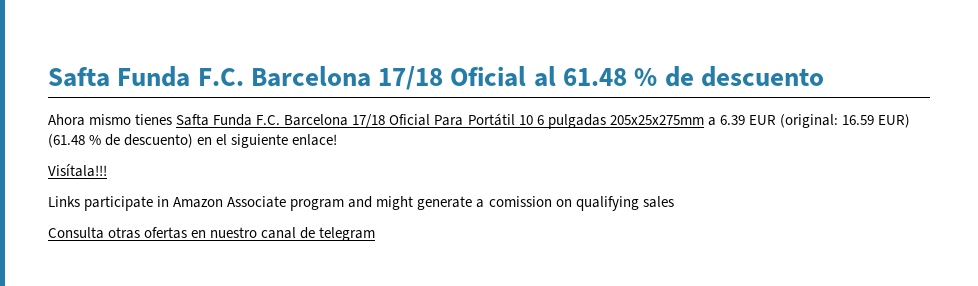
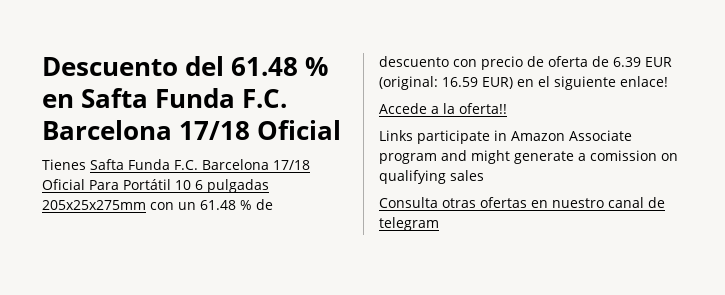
[48,66,824,90] [48,114,173,126] Safta Funda F.C. Barcelona 17/18 Oficial al 61.48 % de descuento // Ahora mismo tienes -> [42,56,328,76] [42,88,287,108] [42,120,341,140] [42,159,86,170] Descuento del 61.48 % en Safta Funda F.C. Barcelona 17/18 Oficial // Tienes
[707,117,716,126] a -> [150,199,273,210] [379,56,609,70] con un 61.48 % de descuento con precio de oferta de
[48,134,194,148] (61.48 % de descuento) -> (513, 83) none
[48,164,107,177] Visítala!!! -> [379,103,507,114] Accede a la oferta!!

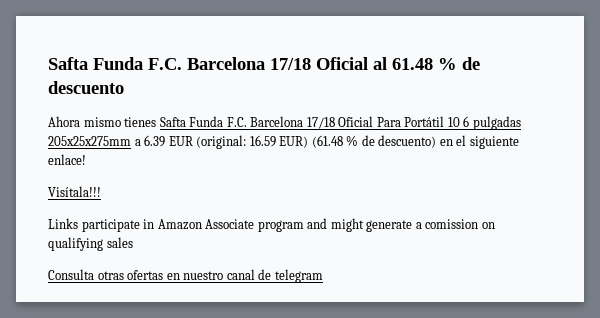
[42,56,328,76] [42,88,287,108] [42,120,341,140] [42,159,86,170] Descuento del 61.48 % en Safta Funda F.C. Barcelona 17/18 Oficial // Tienes -> [48,57,480,70] [48,81,124,94] [48,116,157,127] Safta Funda F.C. Barcelona 17/18 Oficial al 61.48 % de descuento // Ahora mismo tienes
[150,199,273,210] [379,56,609,70] con un 61.48 % de descuento con precio de oferta de -> [134,139,141,146] a
(513, 83) none -> [311,135,437,148] (61.48 % de descuento)
[379,103,507,114] Accede a la oferta!! -> [48,186,101,197] Visítala!!!

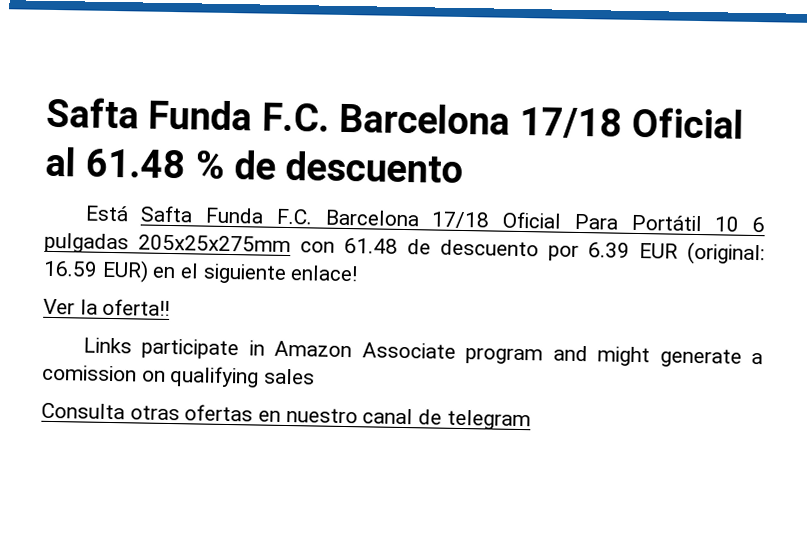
[48,116,157,127] Ahora mismo tienes -> [84,205,129,222] Está
[134,139,141,146] a -> [300,237,579,261] con 61.48 de descuento por
[311,135,437,148] (61.48 % de descuento) -> (149, 271) none
[48,186,101,197] Visítala!!! -> [43,298,171,317] Ver la oferta!!

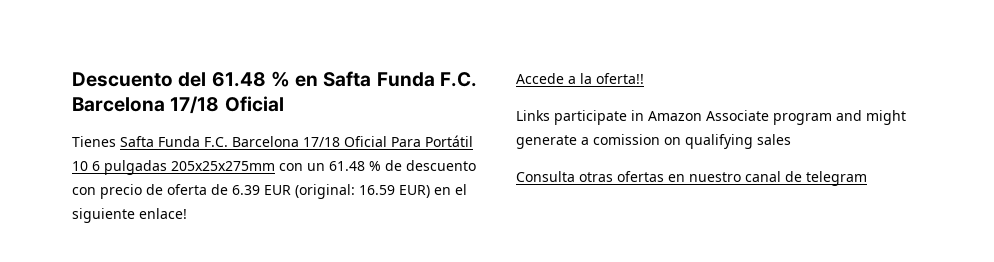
[46,96,745,139] [45,146,464,184] [84,205,129,222] Safta Funda F.C. Barcelona 17/18 Oficial al 61.48 % de descuento // Está -> [72,71,477,87] [72,96,284,114] [72,136,116,147] Descuento del 61.48 % en Safta Funda F.C. Barcelona 17/18 Oficial // Tienes
[344,237,579,261] 61.48 de descuento por -> [307,160,476,171] [72,184,228,199] un 61.48 % de descuento con precio de oferta de
[43,298,75,315] Ver -> [516,73,576,84] Accede a

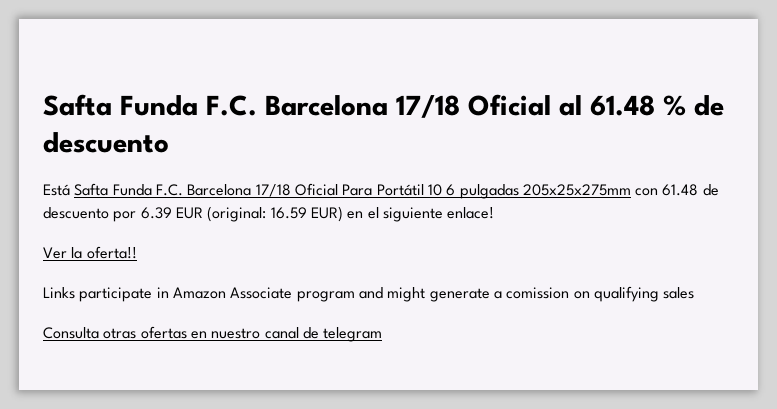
[72,71,477,87] [72,96,284,114] [72,136,116,147] Descuento del 61.48 % en Safta Funda F.C. Barcelona 17/18 Oficial // Tienes -> [43,94,724,118] [43,132,169,153] [43,184,70,196] Safta Funda F.C. Barcelona 17/18 Oficial al 61.48 % de descuento // Está
[307,160,476,171] [72,184,228,199] un 61.48 % de descuento con precio de oferta de -> [662,184,719,196] [43,207,137,222] 61.48 de descuento por
[516,73,576,84] Accede a -> [43,247,67,259] Ver

